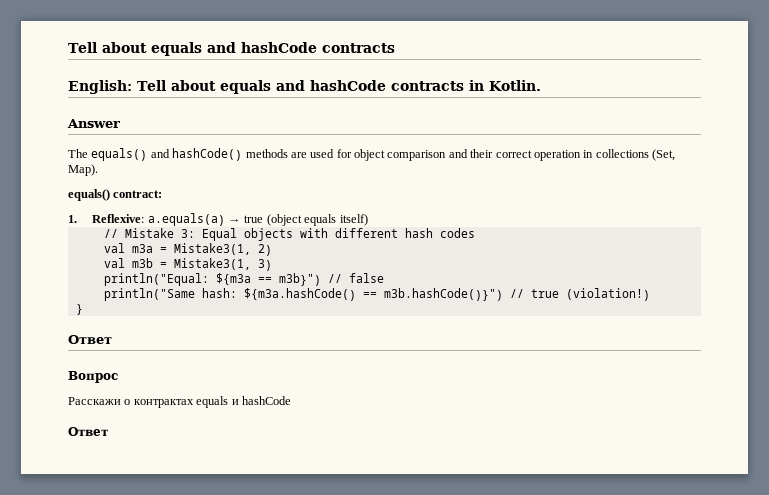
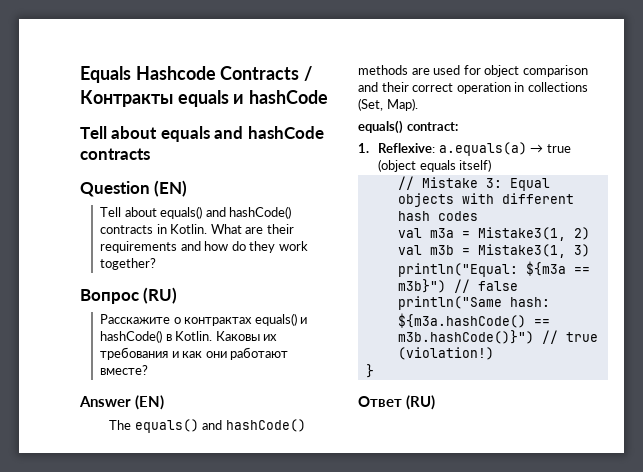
(68, 47) none -> [80,66,313,83] [80,90,329,107] Equals Hashcode Contracts / Контракты equals и hashCode //
[68,80,541,94] English: Tell about equals and hashCode contracts in Kotlin. -> [80,180,188,197] [100,206,292,219] [100,224,294,234] [100,241,308,253] [100,258,157,270] [80,287,178,304] [100,313,308,326] [100,330,278,343] [100,347,289,360] [100,365,149,375] Question (EN) // Tell about equals() and hashCode() contracts in Kotlin. What are their requirements and how do they work together? // Вопрос (RU) // Расскажите о контрактах equals() и hashCode() в Kotlin. Каковы их требования и как они работают вместе?
(120, 123) none -> [135,395,165,410] (EN)
[68,371,118,383] [68,396,291,408] [68,427,108,436] // Вопрос // Расскажи о контрактах equals и hashCode // Ответ -> [406,395,436,410] (RU)

